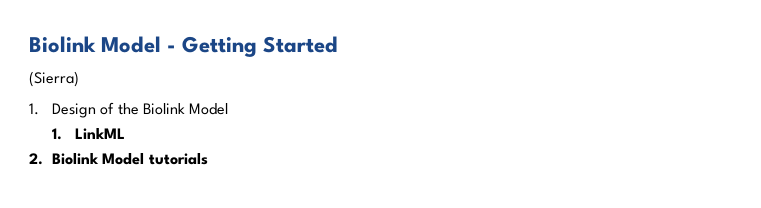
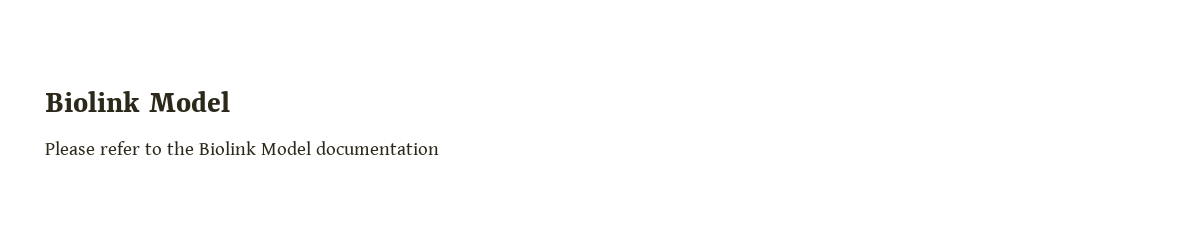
[29,36,339,57] [29,71,79,87] [29,102,229,118] [52,128,126,140] [29,153,208,165] Biolink Model - Getting Started // (Sierra) // 1. Design of the Biolink Model // 1. LinkML // 2. Biolink Model tutorials -> [45,91,230,112] [45,141,439,155] Biolink Model // Please refer to the Biolink Model documentation

